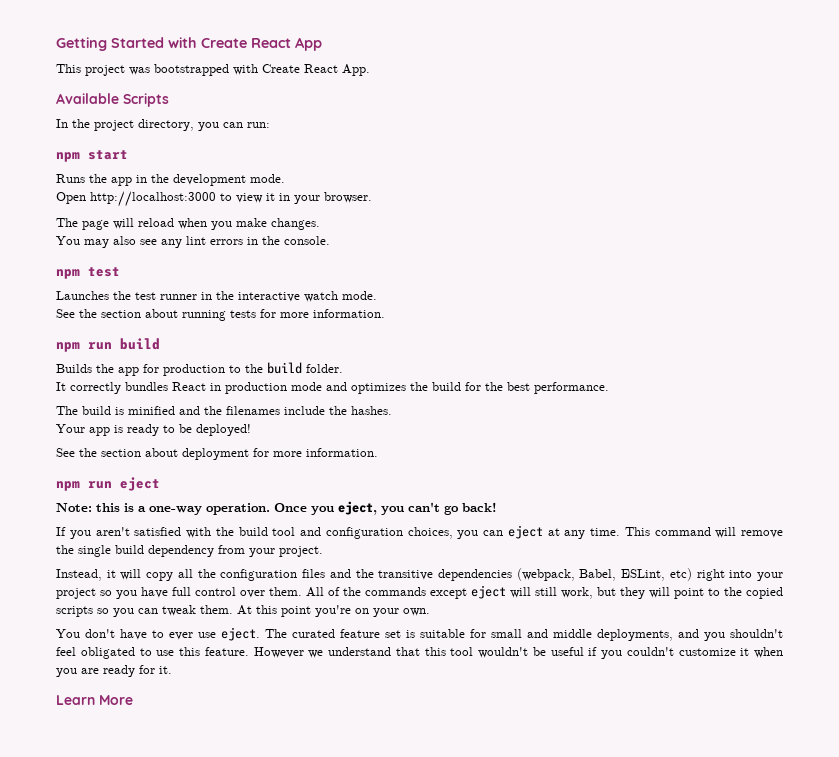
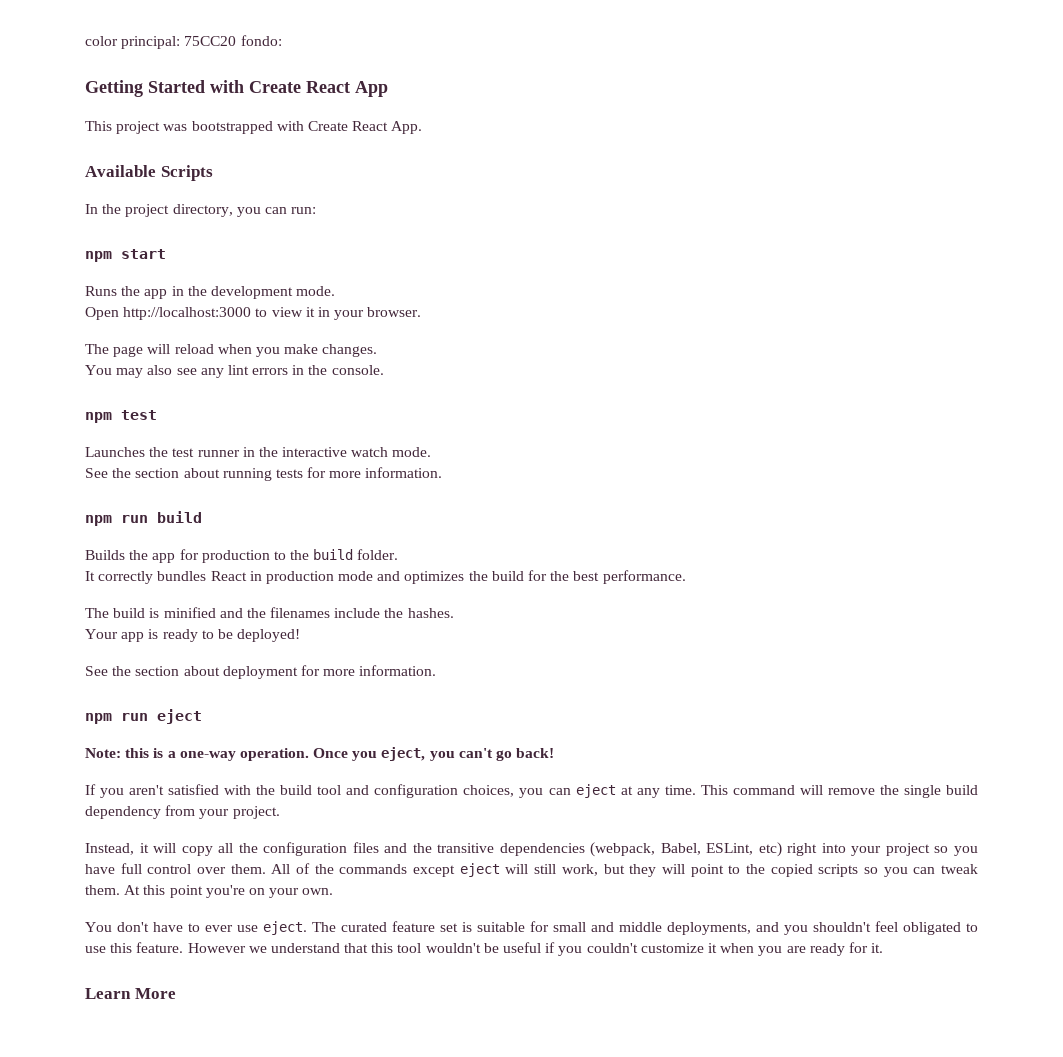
(56, 44) none -> [85,35,282,49] color principal: 75CC20 fondo: //

